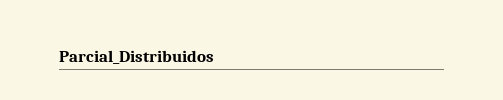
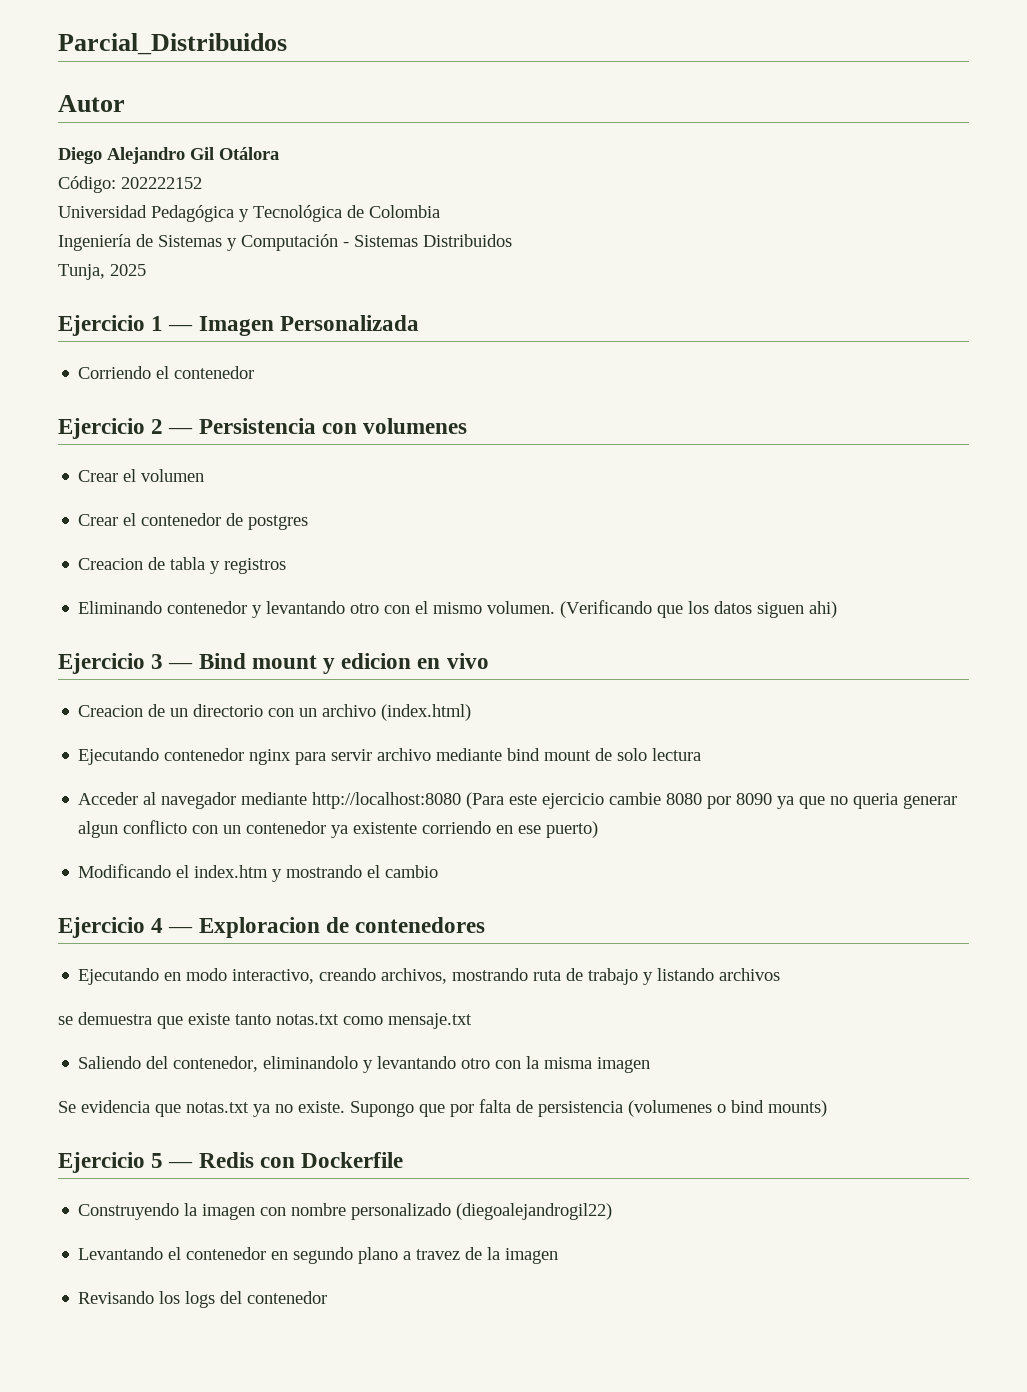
(214, 57) none -> [58,95,125,112] [58,147,279,164] [58,176,202,193] [58,205,440,222] [58,234,512,251] [58,264,146,280] [58,315,419,336] [78,366,255,379] [58,418,468,439] [78,469,205,482] [78,513,309,530] [78,557,287,574] [78,600,838,618] [58,653,489,674] [78,704,472,721] [78,748,702,765] [78,792,958,809] [78,820,599,838] [78,864,439,882] [58,917,486,938] [78,968,781,985] [58,1012,472,1029] [78,1056,651,1073] [58,1099,827,1117] [58,1152,404,1173] [78,1203,613,1220] [78,1247,559,1264] [78,1291,328,1308] // Autor // Diego Alejandro Gil Otálora // Código: 202222152 // Universidad Pedagógica y Tecnológica de Colombia // Ingeniería de Sistemas y Computación - Sistemas Distribuidos // Tunja, 2025 // Ejercicio 1 — Imagen Personalizada // Corriendo el contenedor // Ejercicio 2 — Persistencia con volumenes // Crear el volumen // Crear el contenedor de postgres // Creacion de tabla y registros // Eliminando contenedor y levantando otro con el mismo volumen. (Verificando que los datos siguen ahi) // Ejercicio 3 — Bind mount y edicion en vivo // Creacion de un directorio con un archivo (index.html) // Ejecutando contenedor nginx para servir archivo mediante bind mount de solo lectura // Acceder al navegador mediante http://localhost:8080 (Para este ejercicio cambie 8080 por 8090 ya que no queria generar algun conflicto con un contenedor ya existente corriendo en ese puerto) // Modificando el index.htm y mostrando el cambio // Ejercicio 4 — Exploracion de contenedores // Ejecutando en modo interactivo, creando archivos, mostrando ruta de trabajo y listando archivos // se demuestra que existe tanto notas.txt como mensaje.txt // Saliendo del contenedor, eliminandolo y levantando otro con la misma imagen // Se evidencia que notas.txt ya no existe. Supongo que por falta de persistencia (volumenes o bind mounts) // Ejercicio 5 — Redis con Dockerfile // Construyendo la imagen con nombre personalizado (diegoalejandrogil22) // Levantando el contenedor en segundo plano a travez de la imagen // Revisando los logs del contenedor

